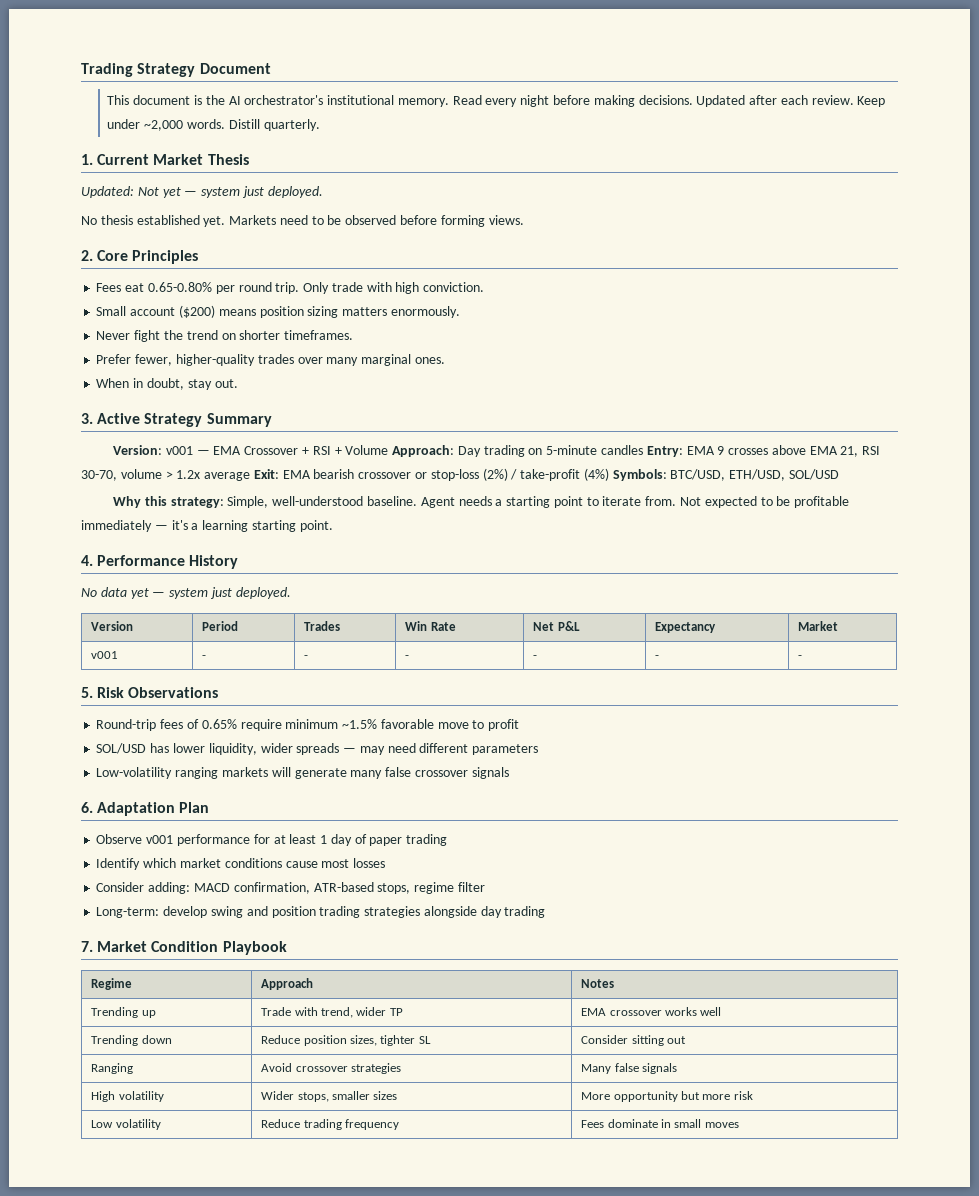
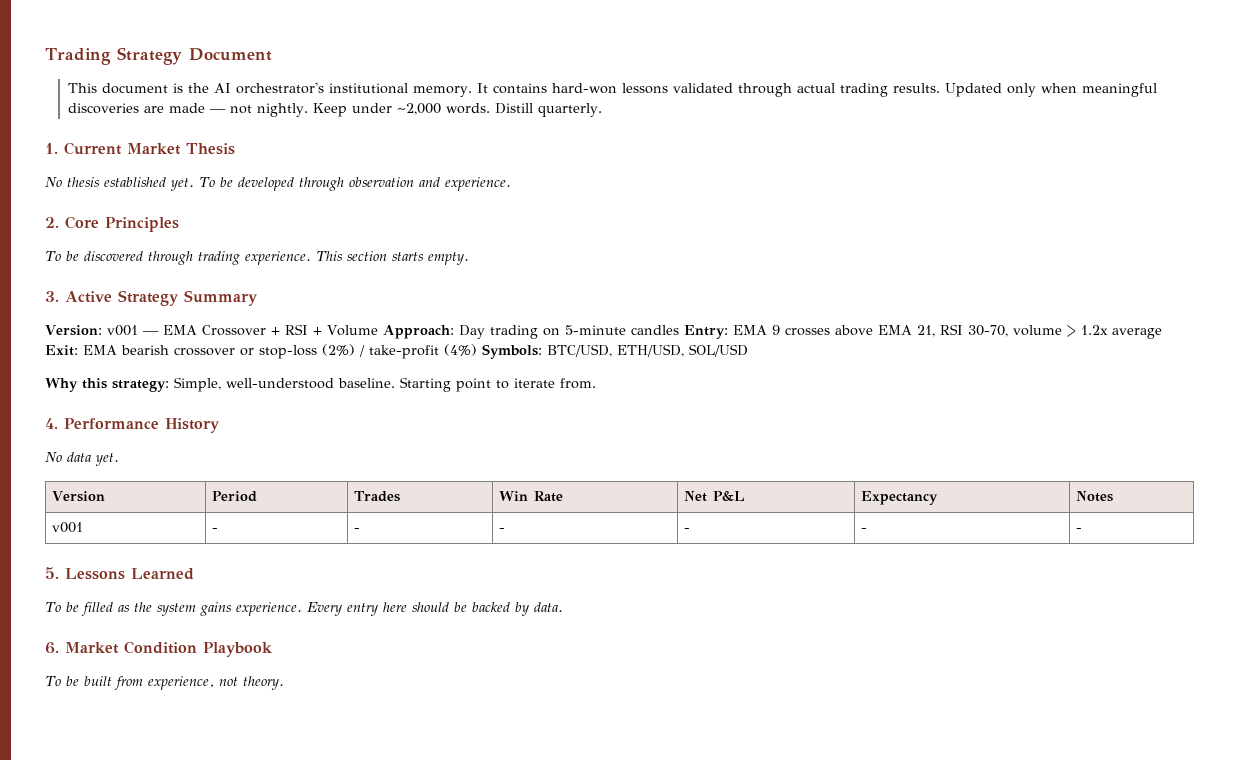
[452,95,854,107] Read every night before making decisions. Updated after each review. -> [477,83,1158,97] [68,103,309,117] It contains hard-won lessons validated through actual trading results. Updated only when meaningful discoveries are made — not nightly.
[81,186,323,198] [81,215,524,227] [81,250,199,264] [96,282,485,294] [96,305,460,318] [96,330,354,342] [96,354,445,366] [96,378,238,390] Updated: Not yet — system just deployed. // No thesis established yet. Markets need to be observed before forming views. // 2. Core Principles // Fees eat 0.65-0.80% per round trip. Only trade with high conviction. // Small account ($200) means position sizing matters enormously. // Never fight the trend on shorter timeframes. // Prefer fewer, higher-quality trades over many marginal ones. // When in doubt, stay out. -> [45,177,511,191] [45,216,179,232] [45,251,469,265] No thesis established yet. To be developed through observation and experience. // 2. Core Principles // To be discovered through trading experience. This section starts empty.
[420,496,551,508] Agent needs a starting -> [400,377,451,392] Starting
[679,496,850,508] [81,520,333,532] Not expected to be profitable immediately — it's a learning starting point. -> (596, 383) none
[130,587,291,599] yet — system just deployed. -> [95,453,119,466] yet.
[798,621,839,631] Market -> [1076,491,1114,502] Notes
[97,687,219,698] [96,719,520,731] [96,743,539,755] [96,767,509,779] [81,802,210,816] [96,834,448,846] [96,858,386,870] [96,882,485,894] [96,906,546,918] [81,941,287,955] [91,978,133,990] [261,978,314,990] [581,979,615,988] [91,1007,156,1018] [261,1007,403,1018] [581,1007,722,1016] [91,1035,172,1046] [261,1035,431,1046] [581,1035,687,1046] [91,1063,134,1074] [261,1063,402,1074] [581,1063,678,1074] [91,1091,164,1102] [261,1091,398,1102] [581,1091,753,1102] [91,1119,161,1130] [261,1119,400,1130] [581,1119,739,1128] Risk Observations // Round-trip fees of 0.65% require minimum ~1.5% favorable move to profit // SOL/USD has lower liquidity, wider spreads — may need different parameters // Low-volatility ranging markets will generate many false crossover signals // 6. Adaptation Plan // Observe v001 performance for at least 1 day of paper trading // Identify which market conditions cause most losses // Consider adding: MACD confirmation, ATR-based stops, regime filter // Long-term: develop swing and position trading strategies alongside day trading // 7. Market Condition Playbook // Regime | Approach | Notes // Trending up | Trade with trend, wider TP | EMA crossover works well // Trending down | Reduce position sizes, tighter SL | Consider sitting out // Ranging | Avoid crossover strategies | Many false signals // High volatility | Wider stops, smaller sizes | More opportunity but more risk // Low volatility | Reduce trading frequency | Fees dominate in small moves -> [65,568,194,580] [45,602,563,616] [45,641,272,657] [45,676,284,690] Lessons Learned // To be filled as the system gains experience. Every entry here should be backed by data. // 6. Market Condition Playbook // To be built from experience, not theory.

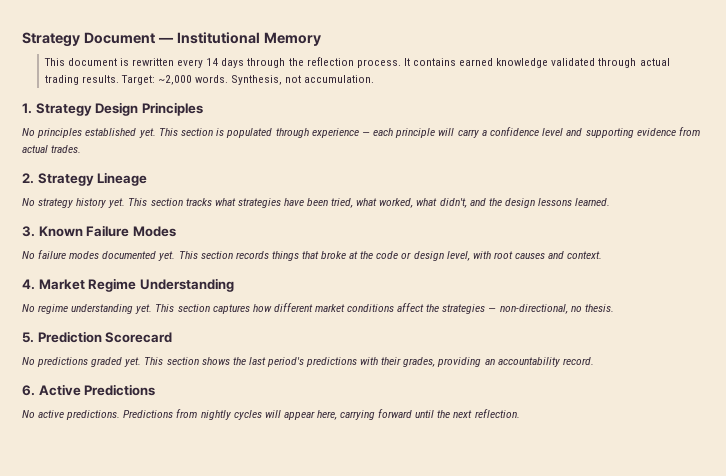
[45,48,111,65] Trading -> (22, 39) none
(272, 54) none -> [157,32,321,46] — Institutional Memory
[188,82,669,97] the AI orchestrator's institutional memory. It contains hard-won lessons -> [132,57,549,68] rewritten every 14 days through the reflection process. It contains earned knowledge
[945,83,1158,97] [68,103,603,117] [45,142,235,155] [45,177,100,187] Updated only when meaningful discoveries are made — not nightly. Keep under ~2,000 words. Distill quarterly. // 1. Current Market Thesis // No thesis -> [120,75,375,85] [22,102,203,116] [22,128,83,138] Target: ~2,000 words. Synthesis, not accumulation. // 1. Strategy Design Principles // No principles
[199,177,511,191] [45,216,179,232] [45,251,469,265] [45,290,258,306] [45,324,1162,339] [45,344,748,359] [45,377,596,392] [45,418,220,433] [45,452,119,466] [52,491,106,502] [212,491,258,502] [354,491,401,502] [499,491,564,502] [684,491,746,502] [861,491,939,505] [1076,491,1114,502] [52,522,84,533] [212,528,219,532] [354,528,361,532] [499,528,506,532] [684,528,691,532] [861,528,868,532] [1076,528,1083,532] [45,567,194,580] [45,602,563,616] [45,641,272,657] [45,676,284,690] To be developed through observation and experience. // 2. Core Principles // To be discovered through trading experience. This section starts empty. // 3. Active Strategy Summary // Version: v001 — EMA Crossover + RSI + Volume Approach: Day trading on 5-minute candles Entry: EMA 9 crosses above EMA 21, RSI 30-70, volume > 1.2x average Exit: EMA bearish crossover or stop-loss (2%) / take-profit (4%) Symbols: BTC/USD, ETH/USD, SOL/USD // Why this strategy: Simple, well-understood baseline. Starting point to iterate from. // 4. Performance History // No data yet. // Version | Period | Trades | Win Rate | Net P&L | Expectancy | Notes // v001 | - | - | - | - | - | - // 5. Lessons Learned // To be filled as the system gains experience. Every entry here should be backed by data. // 6. Market Condition Playbook // To be built from experience, not theory. -> [158,127,700,138] [22,145,82,153] [22,172,148,186] [22,198,611,208] [22,225,176,237] [22,250,603,261] [22,278,234,292] [22,303,614,314] [22,331,173,343] [22,357,594,367] [22,384,156,396] [22,409,520,420] This section is populated through experience — each principle will carry a confidence level and supporting evidence from actual trades. // 2. Strategy Lineage // No strategy history yet. This section tracks what strategies have been tried, what worked, what didn't, and the design lessons learned. // 3. Known Failure Modes // No failure modes documented yet. This section records things that broke at the code or design level, with root causes and context. // 4. Market Regime Understanding // No regime understanding yet. This section captures how different market conditions affect the strategies — non-directional, no thesis. // 5. Prediction Scorecard // No predictions graded yet. This section shows the last period's predictions with their grades, providing an accountability record. // 6. Active Predictions // No active predictions. Predictions from nightly cycles will appear here, carrying forward until the next reflection.

